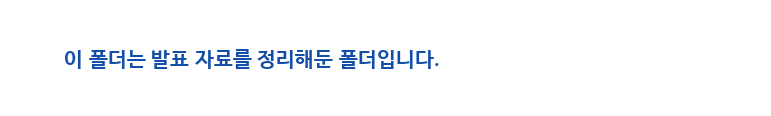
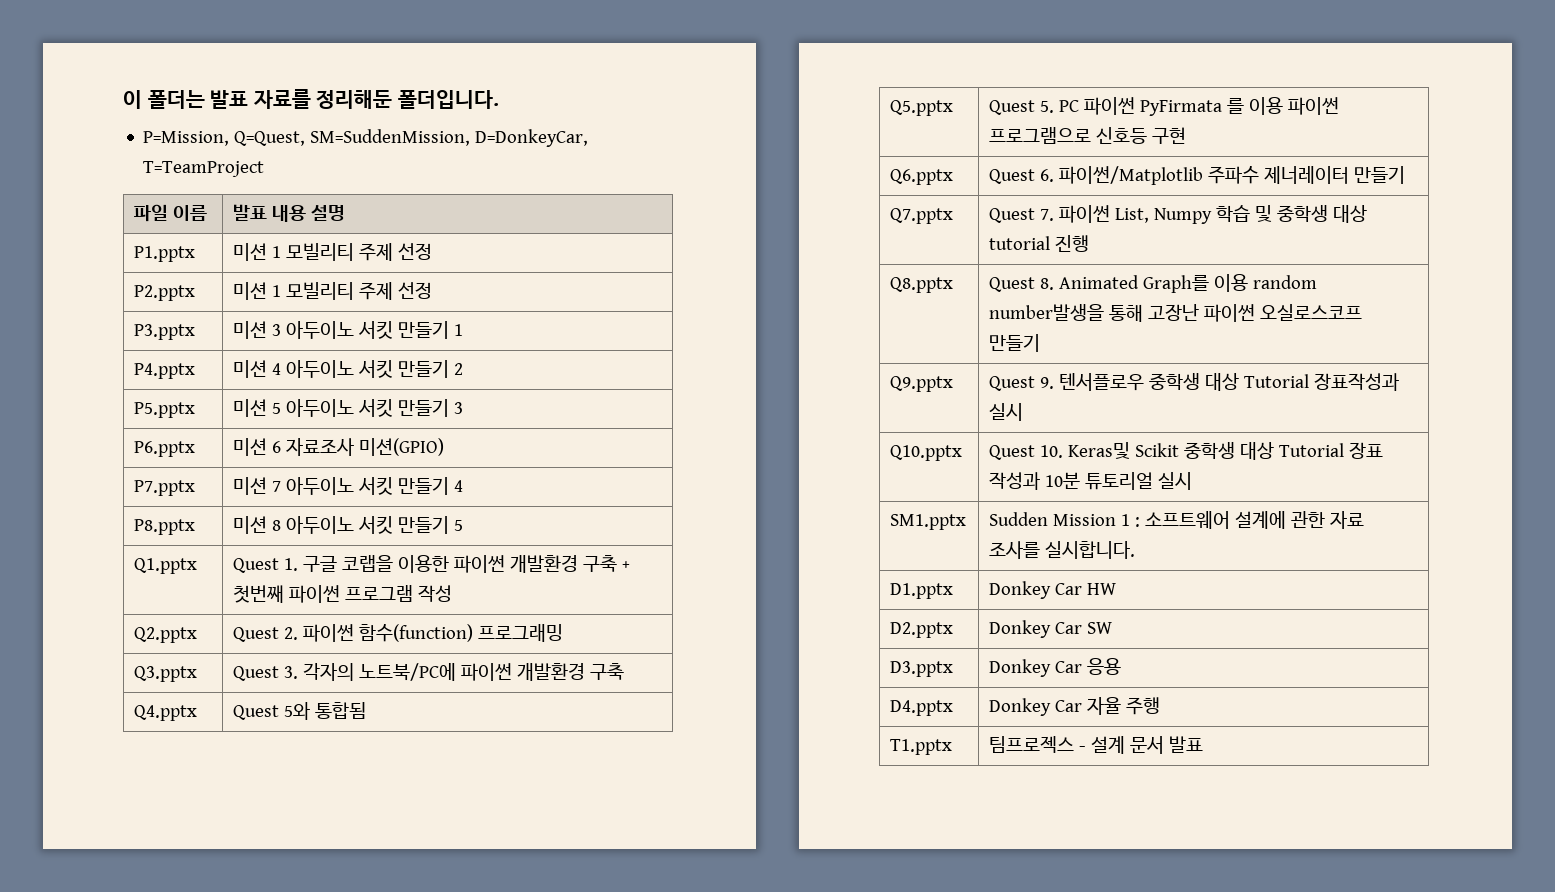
(440, 59) none -> [143,129,589,147] [143,161,265,177] [134,204,208,222] [233,204,346,222] [134,246,196,262] [233,243,433,261] [134,285,196,301] [233,282,433,300] [134,324,196,340] [233,321,464,339] [134,363,196,379] [233,360,464,378] [134,402,196,418] [233,399,464,417] [134,441,196,457] [233,438,445,456] [134,480,196,496] [233,477,464,495] [134,519,196,535] [233,516,464,534] [134,558,198,574] [233,555,631,573] [233,585,453,603] [134,627,198,643] [233,624,564,642] [134,666,198,682] [233,663,625,681] [134,705,198,721] [233,702,367,720] [890,100,954,116] [989,97,1340,116] [989,127,1187,144] [890,169,954,185] [989,166,1406,185] [890,208,954,224] [989,205,1368,224] [989,235,1090,252] [890,277,954,293] [989,274,1318,293] [989,304,1363,322] [989,334,1041,352] [890,376,954,392] [989,373,1400,391] [989,403,1024,421] [890,445,963,461] [989,442,1384,460] [989,472,1193,490] [890,514,967,530] [989,511,1365,529] [989,541,1136,559] [890,583,954,599] [989,581,1117,599] [890,622,954,638] [989,620,1113,638] [890,661,954,677] [989,658,1122,677] [890,700,954,716] [989,697,1161,716] [890,739,953,755] [989,736,1204,754] // P=Mission, Q=Quest, SM=SuddenMission, D=DonkeyCar, T=TeamProject // 파일 이름 | 발표 내용 설명 // P1.pptx | 미션 1 모빌리티 주제 선정 // P2.pptx | 미션 1 모빌리티 주제 선정 // P3.pptx | 미션 3 아두이노 서킷 만들기 1 // P4.pptx | 미션 4 아두이노 서킷 만들기 2 // P5.pptx | 미션 5 아두이노 서킷 만들기 3 // P6.pptx | 미션 6 자료조사 미션(GPIO) // P7.pptx | 미션 7 아두이노 서킷 만들기 4 // P8.pptx | 미션 8 아두이노 서킷 만들기 5 // Q1.pptx | Quest 1. 구글 코랩을 이용한 파이썬 개발환경 구축 + 첫번째 파이썬 프로그램 작성 // Q2.pptx | Quest 2. 파이썬 함수(function) 프로그래밍 // Q3.pptx | Quest 3. 각자의 노트북/PC에 파이썬 개발환경 구축 // Q4.pptx | Quest 5와 통합됨 // Q5.pptx | Quest 5. PC 파이썬 PyFirmata 를 이용 파이썬 프로그램으로 신호등 구현 // Q6.pptx | Quest 6. 파이썬/Matplotlib 주파수 제너레이터 만들기 // Q7.pptx | Quest 7. 파이썬 List, Numpy 학습 및 중학생 대상 tutorial 진행 // Q8.pptx | Quest 8. Animated Graph를 이용 random number발생을 통해 고장난 파이썬 오실로스코프 만들기 // Q9.pptx | Quest 9. 텐서플로우 중학생 대상 Tutorial 장표작성과 실시 // Q10.pptx | Quest 10. Keras및 Scikit 중학생 대상 Tutorial 장표 작성과 10분 튜토리얼 실시 // SM1.pptx | Sudden Mission 1 : 소프트웨어 설계에 관한 자료 조사를 실시합니다. // D1.pptx | Donkey Car HW // D2.pptx | Donkey Car SW // D3.pptx | Donkey Car 응용 // D4.pptx | Donkey Car 자율 주행 // T1.pptx | 팀프로젝스 - 설계 문서 발표

